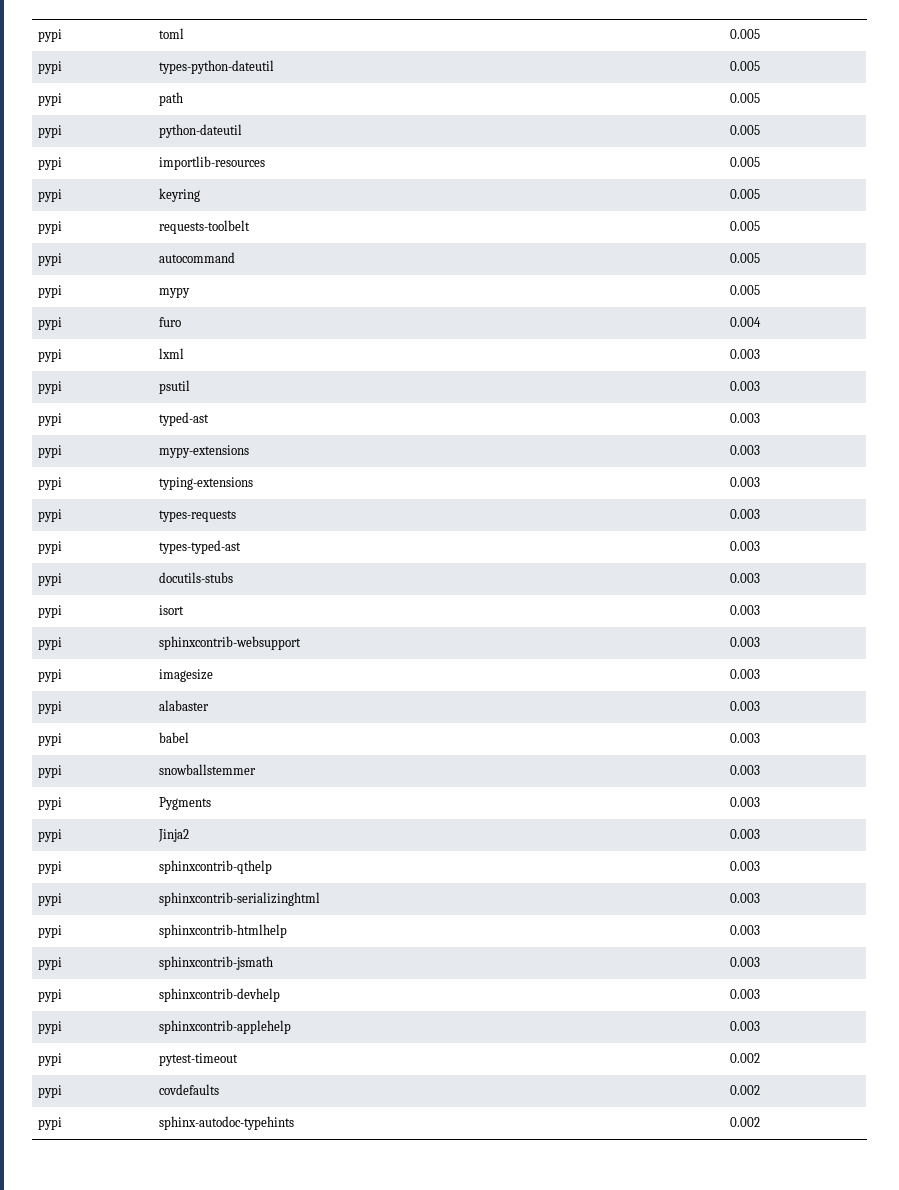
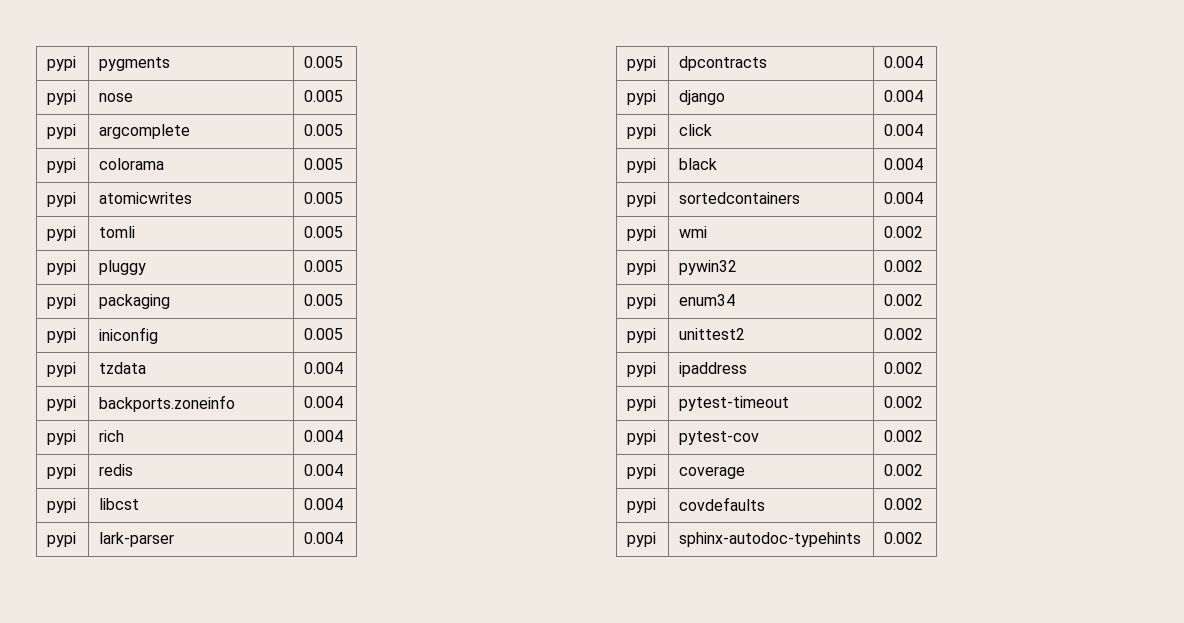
[38,29,63,42] [159,28,185,39] [730,29,761,39] [38,61,63,74] [159,60,275,74] [730,61,761,71] [38,93,63,106] [159,92,184,106] [730,93,761,103] [38,125,63,138] [159,124,243,138] [730,125,761,135] [38,157,63,170] [159,156,266,170] [730,157,761,167] [38,189,63,202] [159,188,201,202] [730,189,761,199] [38,221,63,234] [159,220,251,234] [730,221,761,231] [38,253,63,266] [159,252,236,263] [730,253,761,263] [38,285,63,298] [159,287,191,298] [730,285,761,295] [38,317,63,330] [159,317,182,327] [730,317,762,327] [38,349,63,362] [159,348,185,359] [730,349,761,359] [38,381,63,394] [159,380,191,394] [730,381,761,391] [38,413,63,426] [159,412,210,426] [730,413,761,423] [38,445,63,458] [159,445,250,458] [730,445,761,455] [38,477,63,490] [159,477,254,490] [730,477,761,487] [38,509,63,522] [159,510,237,522] [730,509,761,519] [38,541,63,554] [159,540,242,554] [730,541,761,551] [38,573,63,586] [159,572,234,583] [730,573,761,583] [38,605,63,618] [159,605,185,615] [730,605,761,615] [38,637,63,650] [159,636,302,650] [730,637,761,647] [38,669,63,682] [159,669,214,682] [730,669,761,679] [38,701,63,714] [159,700,210,711] [730,701,761,711] [38,733,63,746] [159,732,190,743] [730,733,761,743] [38,765,63,778] [159,764,257,775] [730,765,761,775] [38,797,63,810] [159,797,212,810] [730,797,761,807] [38,829,63,842] [158,829,190,842] [730,829,761,839] [38,861,63,874] [159,860,273,874] [730,861,761,871] [38,893,63,906] [159,892,321,906] [730,893,761,903] [38,925,63,938] [159,924,288,938] [730,925,761,935] [38,957,63,970] [159,956,274,970] [730,957,761,967] [38,989,63,1002] [159,988,281,1002] [730,989,761,999] [38,1021,63,1034] [159,1020,292,1034] [730,1021,761,1031] [38,1053,63,1066] [159,1053,239,1066] pypi | toml | 0.005 // pypi | types-python-dateutil | 0.005 // pypi | path | 0.005 // pypi | python-dateutil | 0.005 // pypi | importlib-resources | 0.005 // pypi | keyring | 0.005 // pypi | requests-toolbelt | 0.005 // pypi | autocommand | 0.005 // pypi | mypy | 0.005 // pypi | furo | 0.004 // pypi | lxml | 0.003 // pypi | psutil | 0.003 // pypi | typed-ast | 0.003 // pypi | mypy-extensions | 0.003 // pypi | typing-extensions | 0.003 // pypi | types-requests | 0.003 // pypi | types-typed-ast | 0.003 // pypi | docutils-stubs | 0.003 // pypi | isort | 0.003 // pypi | sphinxcontrib-websupport | 0.003 // pypi | imagesize | 0.003 // pypi | alabaster | 0.003 // pypi | babel | 0.003 // pypi | snowballstemmer | 0.003 // pypi | Pygments | 0.003 // pypi | Jinja2 | 0.003 // pypi | sphinxcontrib-qthelp | 0.003 // pypi | sphinxcontrib-serializinghtml | 0.003 // pypi | sphinxcontrib-htmlhelp | 0.003 // pypi | sphinxcontrib-jsmath | 0.003 // pypi | sphinxcontrib-devhelp | 0.003 // pypi | sphinxcontrib-applehelp | 0.003 // pypi | pytest-timeout -> [47,56,77,71] [99,57,171,71] [304,56,344,68] [47,90,77,105] [99,93,134,102] [304,90,344,102] [47,124,77,139] [99,124,191,139] [304,124,344,136] [47,158,77,173] [99,158,165,170] [304,158,344,170] [47,192,77,207] [99,192,193,204] [304,192,344,204] [47,226,77,241] [99,226,136,238] [304,226,344,238] [47,260,77,275] [99,260,147,275] [304,260,344,272] [47,294,77,309] [99,294,171,309] [304,294,344,306] [47,328,77,343] [99,327,159,344] [304,328,344,340] [47,362,77,377] [99,362,147,374] [304,362,344,374] [47,396,77,411] [99,395,236,412] [304,396,344,408] [47,430,77,445] [99,430,125,442] [304,430,344,442] [47,464,77,479] [99,464,134,476] [304,464,344,476] [47,498,77,513] [99,498,140,510] [304,498,344,510] [47,532,77,547] [99,532,175,547] [304,532,344,544] [627,56,657,71] [679,56,768,71] [884,56,924,68] [627,90,657,105] [679,90,726,105] [884,90,924,102] [627,124,657,139] [679,124,713,136] [884,124,924,136] [627,158,657,173] [679,158,718,170] [884,158,924,170] [627,192,657,207] [679,192,801,204] [884,192,924,204] [627,226,657,241] [679,226,708,238] [884,226,924,238] [627,260,657,275] [679,260,738,275] [884,260,924,272] [627,294,657,309] [679,294,736,306] [884,294,924,306] [627,328,657,343] [679,328,746,340] [884,328,924,340] [627,362,657,377] [679,362,748,377] [884,362,924,374] [627,396,657,411] [679,396,790,411] [884,396,924,408] [627,430,657,445] [679,431,760,445] [884,430,924,442] [627,464,657,479] [679,466,746,479] pypi | pygments | 0.005 // pypi | nose | 0.005 // pypi | argcomplete | 0.005 // pypi | colorama | 0.005 // pypi | atomicwrites | 0.005 // pypi | tomli | 0.005 // pypi | pluggy | 0.005 // pypi | packaging | 0.005 // pypi | iniconfig | 0.005 // pypi | tzdata | 0.004 // pypi | backports.zoneinfo | 0.004 // pypi | rich | 0.004 // pypi | redis | 0.004 // pypi | libcst | 0.004 // pypi | lark-parser | 0.004 // pypi | dpcontracts | 0.004 // pypi | django | 0.004 // pypi | click | 0.004 // pypi | black | 0.004 // pypi | sortedcontainers | 0.004 // pypi | wmi | 0.002 // pypi | pywin32 | 0.002 // pypi | enum34 | 0.002 // pypi | unittest2 | 0.002 // pypi | ipaddress | 0.002 // pypi | pytest-timeout | 0.002 // pypi | pytest-cov | 0.002 // pypi | coverage

